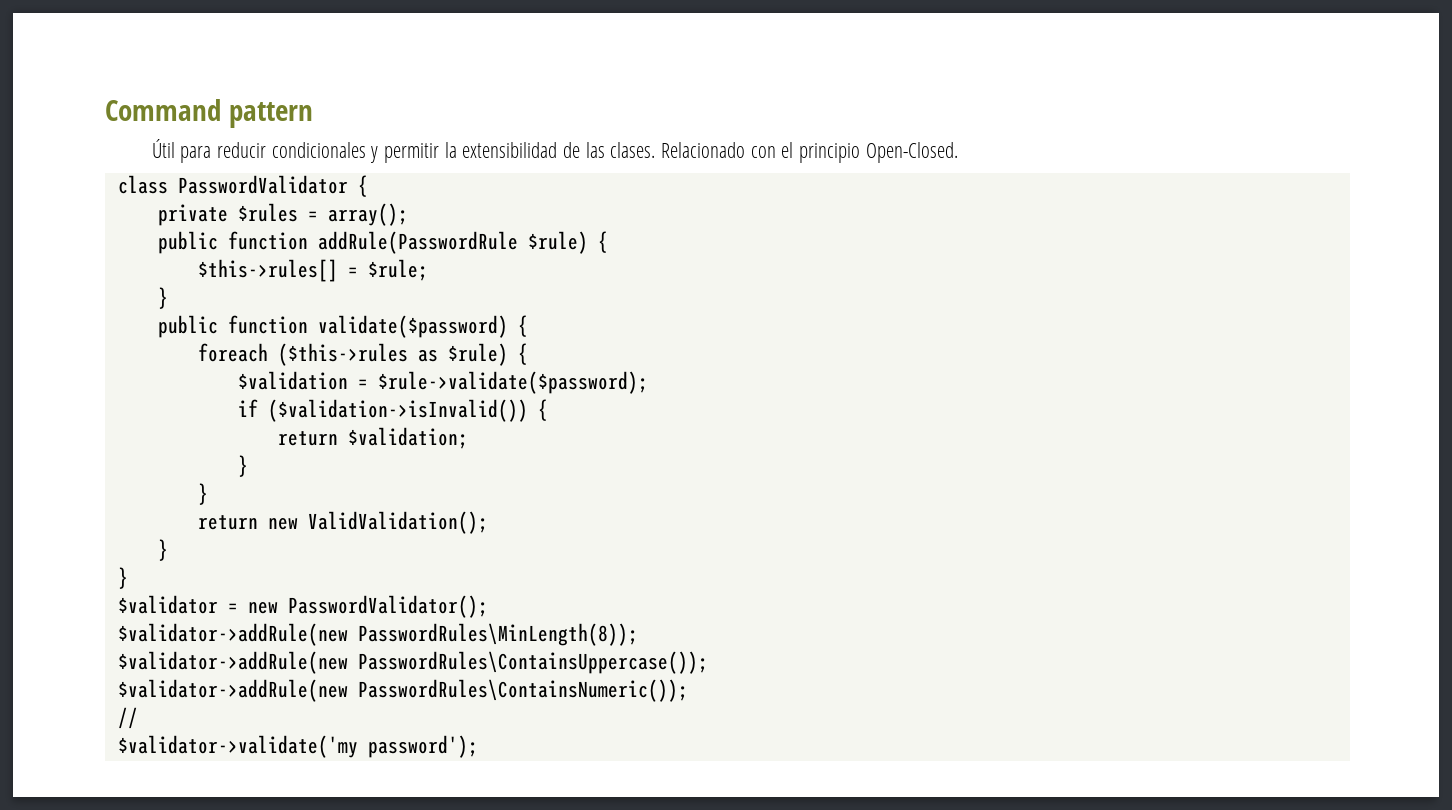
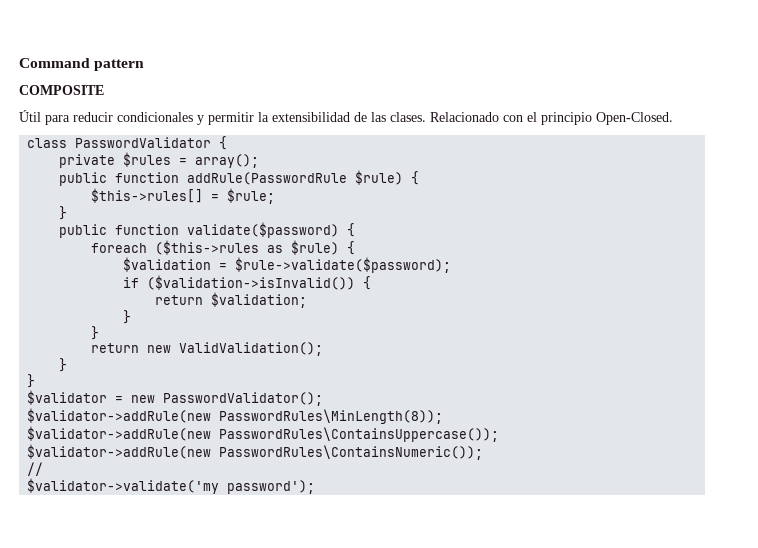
(313, 115) none -> [19,85,104,95] // COMPOSITE

